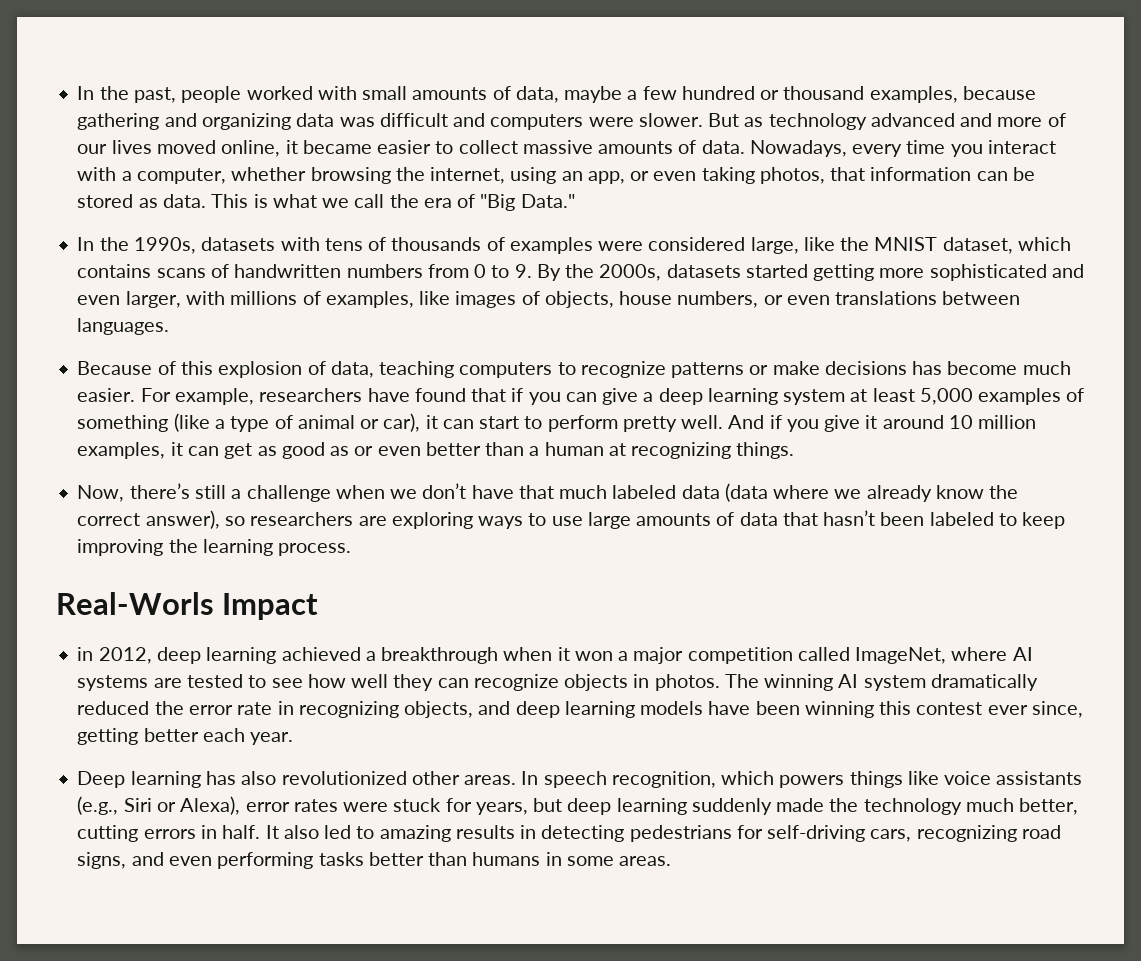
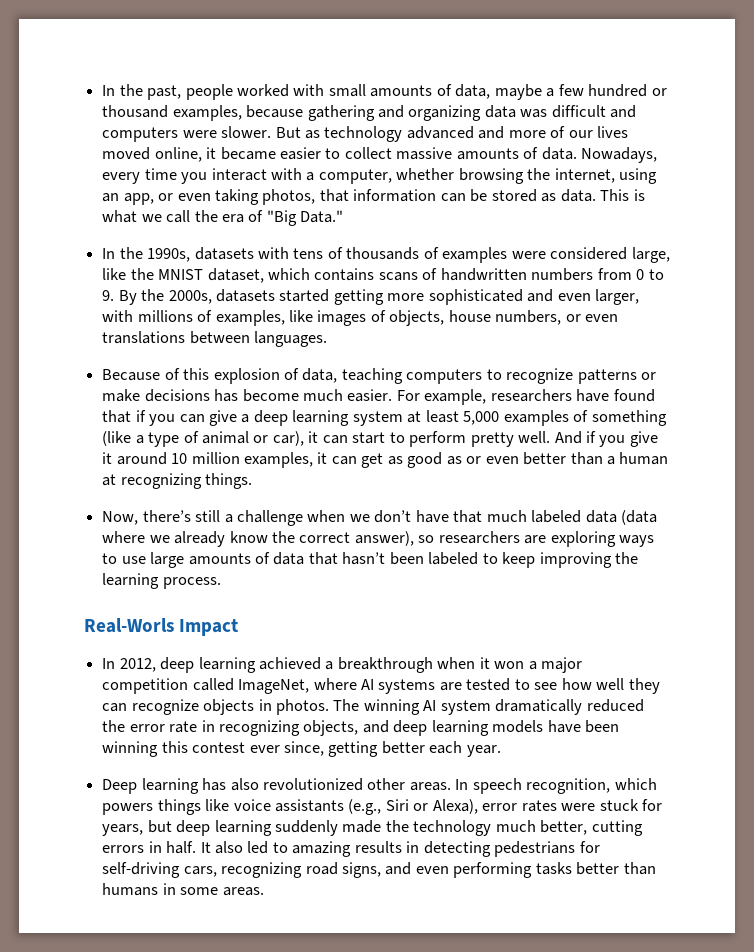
[77,647,94,661] in -> [102,658,116,669] In

